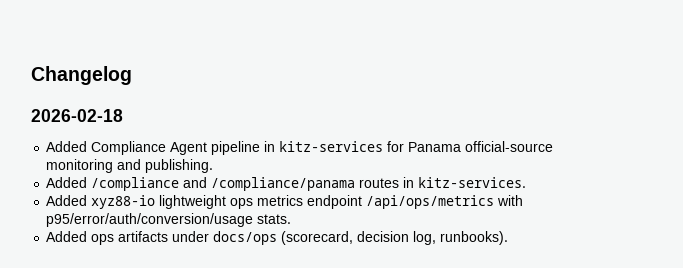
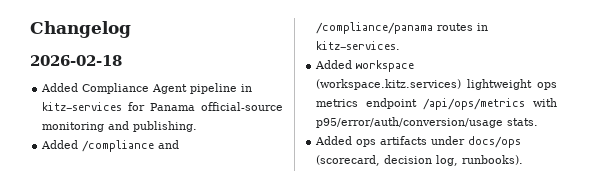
[91,195,156,209] xyz88-io -> [356,60,415,72] [316,79,462,90] workspace (workspace.kitz.services)

